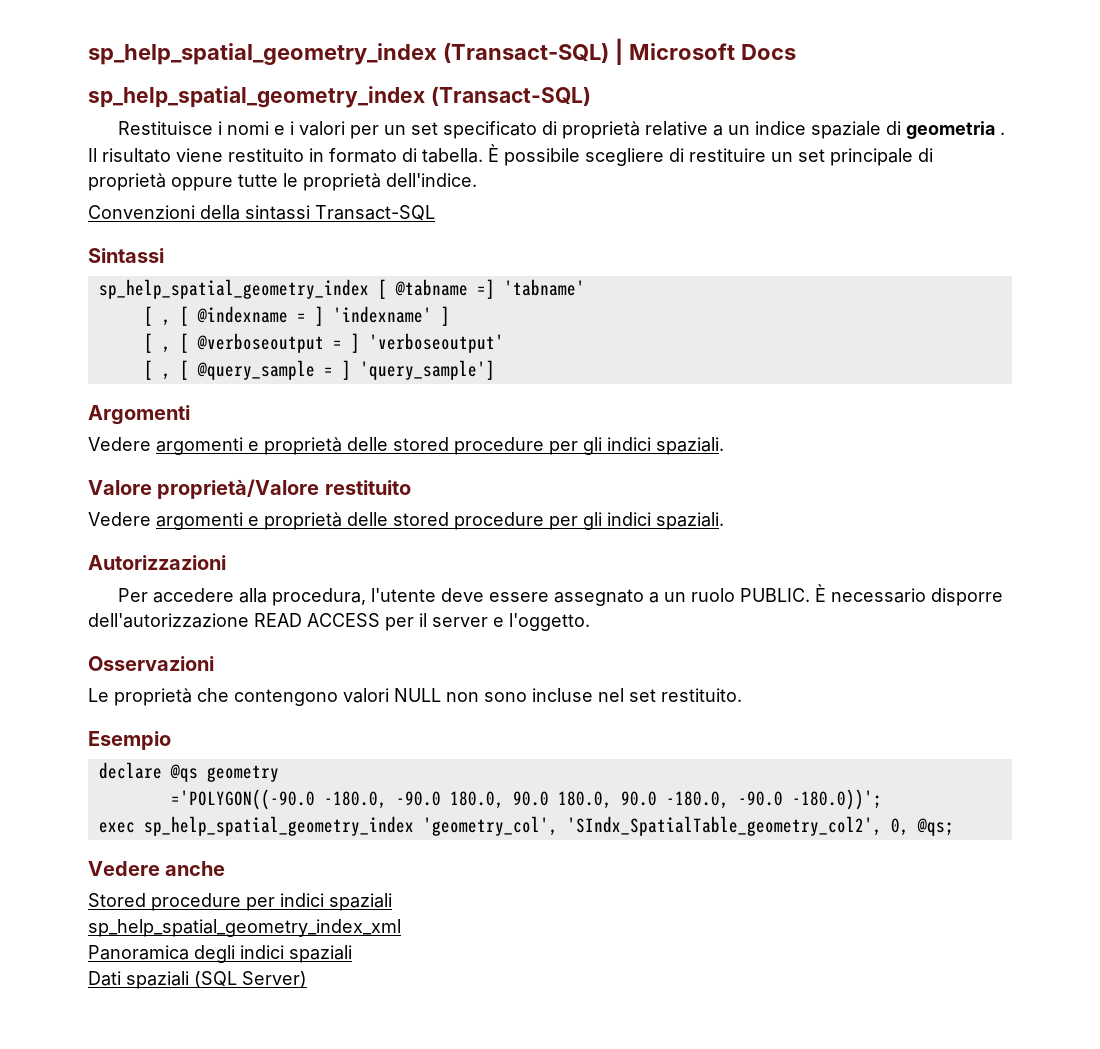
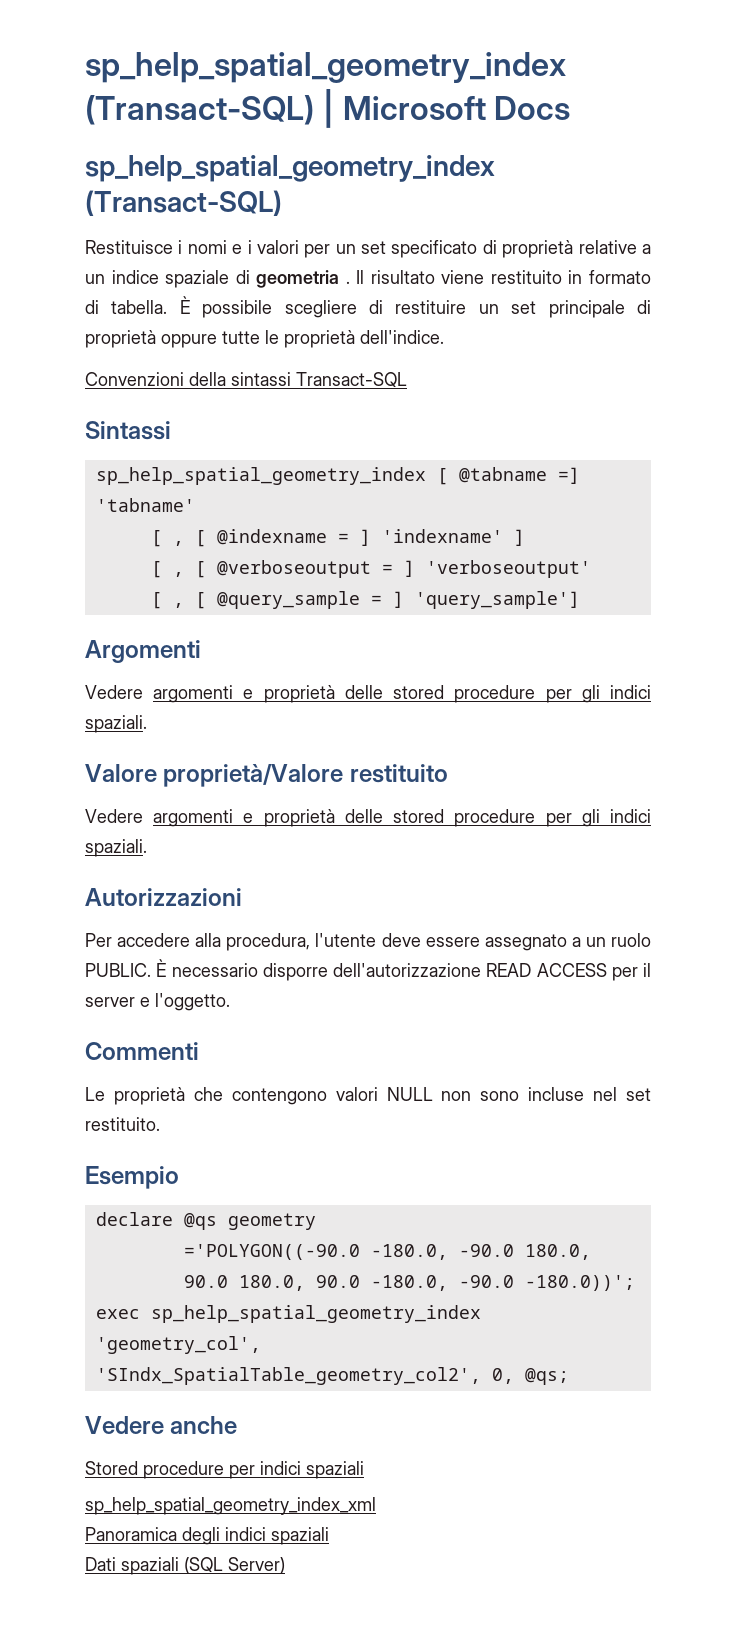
[88,656,214,671] Osservazioni -> [85,1042,199,1060] Commenti

